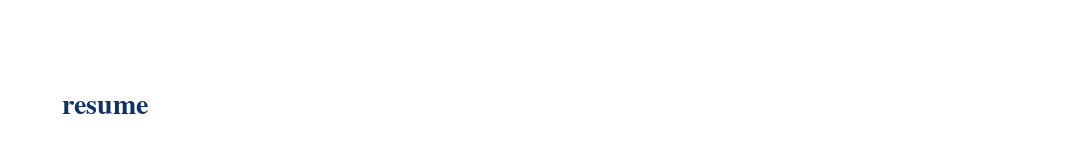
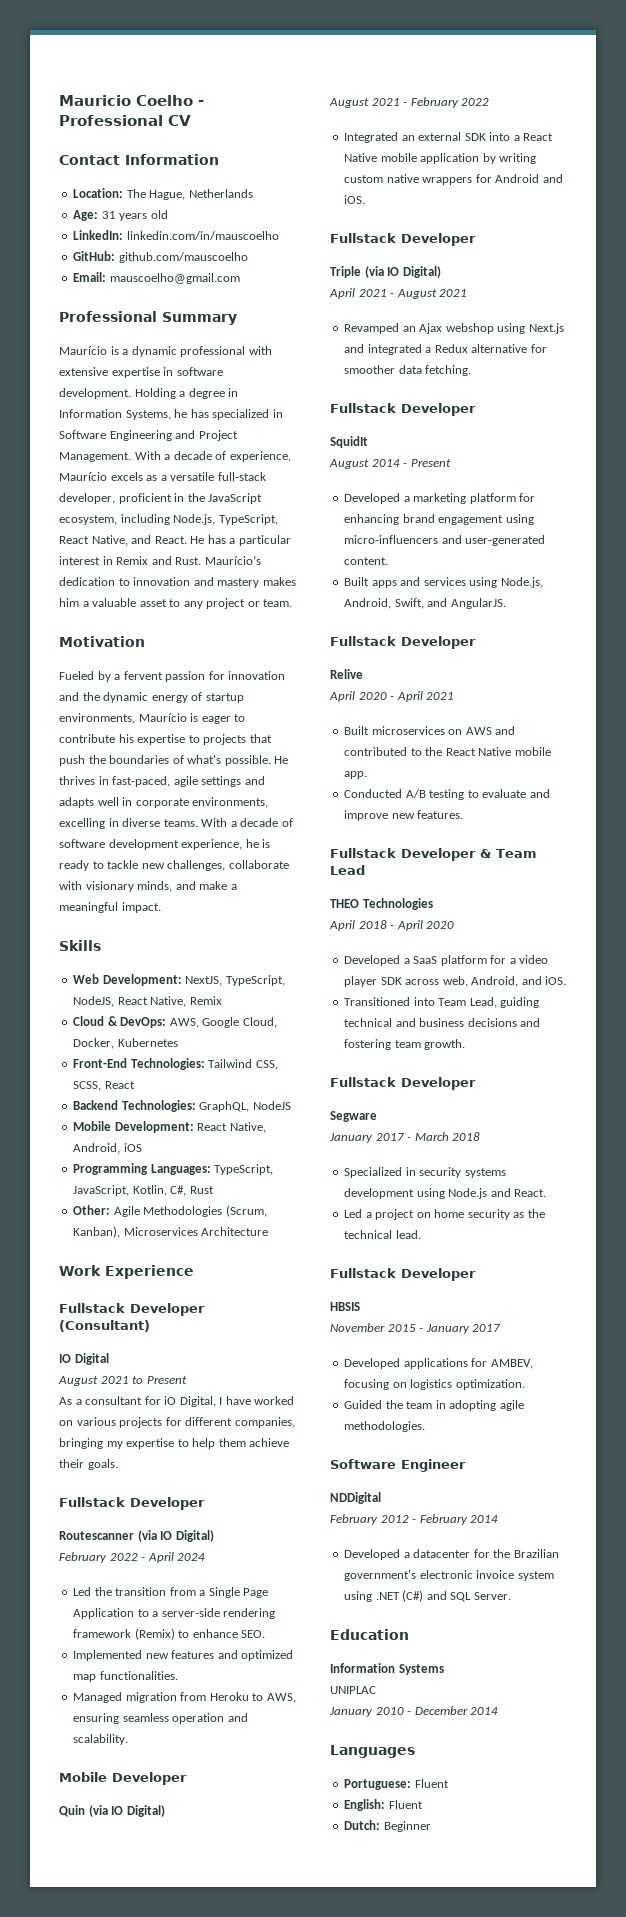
[62,101,148,114] resume -> [59,95,204,106] [59,115,191,126] [59,154,219,165] [73,188,253,200] [73,210,168,221] [73,230,279,240] [73,251,248,263] [73,272,240,284] [59,311,237,325] [59,346,272,357] [59,367,223,378] [59,388,239,399] [59,409,283,420] [59,430,238,441] [59,451,291,462] [59,472,266,481] [59,493,263,504] [59,514,278,525] [59,535,291,546] [59,555,261,565] [59,577,296,588] [59,598,293,609] [59,636,145,647] [59,671,286,682] [59,692,244,703] [59,713,246,724] [59,734,272,745] [59,755,289,766] [59,776,265,787] [59,797,269,808] [59,818,293,829] [59,839,271,850] [59,860,289,871] [59,881,237,892] [59,902,161,913] [59,940,101,951] [73,974,285,986] [73,996,222,1007] [73,1016,277,1028] [73,1038,178,1049] [73,1058,278,1070] [73,1081,135,1091] [73,1100,291,1112] [73,1121,266,1133] [73,1143,142,1154] [73,1163,274,1175] [73,1185,214,1196] [73,1205,267,1217] [73,1226,269,1238] [59,1265,194,1279] [59,1303,205,1316] [59,1320,150,1332] [59,1353,109,1365] [58,1376,187,1386] [59,1396,295,1407] [59,1417,295,1428] [59,1438,290,1449] [59,1459,118,1470] [59,1497,205,1510] [59,1530,214,1542] [59,1552,206,1563] [73,1587,269,1598] [73,1608,276,1619] [73,1628,266,1640] [73,1650,294,1661] [73,1671,178,1682] [73,1692,296,1703] [73,1713,248,1724] [73,1734,129,1745] [59,1772,187,1785] [59,1805,165,1817] [329,97,490,108] [344,132,554,143] [344,153,537,164] [344,174,563,185] [344,195,366,204] [330,233,476,246] [330,266,441,278] [329,288,468,299] [344,323,564,334] [344,344,547,355] [344,365,472,376] [330,403,476,416] [330,436,368,448] [329,459,451,469] [344,493,536,504] [344,514,534,525] [344,535,546,546] [344,557,389,565] [344,577,543,588] [344,598,506,609] [330,636,476,649] [330,669,363,679] [329,691,455,702] [344,726,516,735] [344,747,551,756] [344,771,368,779] [344,789,550,800] [344,810,464,821] [330,848,537,861] [330,865,365,875] [330,898,433,910] [329,920,455,931] [344,955,549,966] [344,976,567,987] [344,997,540,1008] [344,1018,541,1027] [344,1039,466,1050] [330,1077,476,1090] [330,1111,377,1122] [329,1132,481,1143] [344,1167,506,1178] [344,1188,547,1199] [344,1209,545,1220] [344,1230,421,1239] [330,1268,476,1281] [330,1302,360,1311] [330,1323,501,1334] [344,1358,533,1369] [344,1379,525,1390] [344,1400,524,1411] [344,1421,426,1432] [330,1459,466,1472] [330,1492,381,1504] [330,1514,499,1525] [344,1549,559,1560] [344,1570,554,1581] [344,1590,511,1602] [330,1629,409,1640] [330,1663,444,1675] [330,1686,376,1694] [329,1706,499,1717] [330,1745,415,1758] [344,1779,449,1790] [344,1799,423,1811] [344,1820,431,1832] Mauricio Coelho - Professional CV // Contact Information // Location: The Hague, Netherlands // Age: 31 years old // LinkedIn: linkedin.com/in/mauscoelho // GitHub: github.com/mauscoelho // Email: mauscoelho@gmail.com // Professional Summary // Maurício is a dynamic professional with extensive expertise in software development. Holding a degree in Information Systems, he has specialized in Software Engineering and Project Management. With a decade of experience, Maurício excels as a versatile full-stack developer, proficient in the JavaScript ecosystem, including Node.js, TypeScript, React Native, and React. He has a particular interest in Remix and Rust. Maurício’s dedication to innovation and mastery makes him a valuable asset to any project or team. // Motivation // Fueled by a fervent passion for innovation and the dynamic energy of startup environments, Maurício is eager to contribute his expertise to projects that push the boundaries of what's possible. He thrives in fast-paced, agile settings and adapts well in corporate environments, excelling in diverse teams. With a decade of software development experience, he is ready to tackle new challenges, collaborate with visionary minds, and make a meaningful impact. // Skills // Web Development: NextJS, TypeScript, NodeJS, React Native, Remix // Cloud & DevOps: AWS, Google Cloud, Docker, Kubernetes // Front-End Technologies: Tailwind CSS, SCSS, React // Backend Technologies: GraphQL, NodeJS // Mobile Development: React Native, Android, iOS // Programming Languages: TypeScript, JavaScript, Kotlin, C#, Rust // Other: Agile Methodologies (Scrum, Kanban), Microservices Architecture // Work Experience // Fullstack Developer (Consultant) // IO Digital // August 2021 to Present // As a consultant for iO Digital, I have worked on various projects for different companies, bringing my expertise to help them achieve their goals. // Fullstack Developer // Routescanner (via IO Digital) // February 2022 - April 2024 // Led the transition from a Single Page Application to a server-side rendering framework (Remix) to enhance SEO. // Implemented new features and optimized map functionalities. // Managed migration from Heroku to AWS, ensuring seamless operation and scalability. // Mobile Developer // Quin (via IO Digital) // August 2021 - February 2022 // Integrated an external SDK into a React Native mobile application by writing custom native wrappers for Android and iOS. // Fullstack Developer // Triple (via IO Digital) // April 2021 - August 2021 // Revamped an Ajax webshop using Next.js and integrated a Redux alternative for smoother data fetching. // Fullstack Developer // SquidIt // August 2014 - Present // Developed a marketing platform for enhancing brand engagement using micro-influencers and user-generated content. // Built apps and services using Node.js, Android, Swift, and AngularJS. // Fullstack Developer // Relive // April 2020 - April 2021 // Built microservices on AWS and contributed to the React Native mobile app. // Conducted A/B testing to evaluate and improve new features. // Fullstack Developer & Team Lead // THEO Technologies // April 2018 - April 2020 // Developed a SaaS platform for a video player SDK across web, Android, and iOS. // Transitioned into Team Lead, guiding technical and business decisions and fostering team growth. // Fullstack Developer // Segware // January 2017 - March 2018 // Specialized in security systems development using Node.js and React. // Led a project on home security as the technical lead. // Fullstack Developer // HBSIS // November 2015 - January 2017 // Developed applications for AMBEV, focusing on logistics optimization. // Guided the team in adopting agile methodologies. // Software Engineer // NDDigital // February 2012 - February 2014 // Developed a datacenter for the Brazilian government's electronic invoice system using .NET (C#) and SQL Server. // Education // Information Systems // UNIPLAC // January 2010 - December 2014 // Languages // Portuguese: Fluent // English: Fluent // Dutch: Beginner

